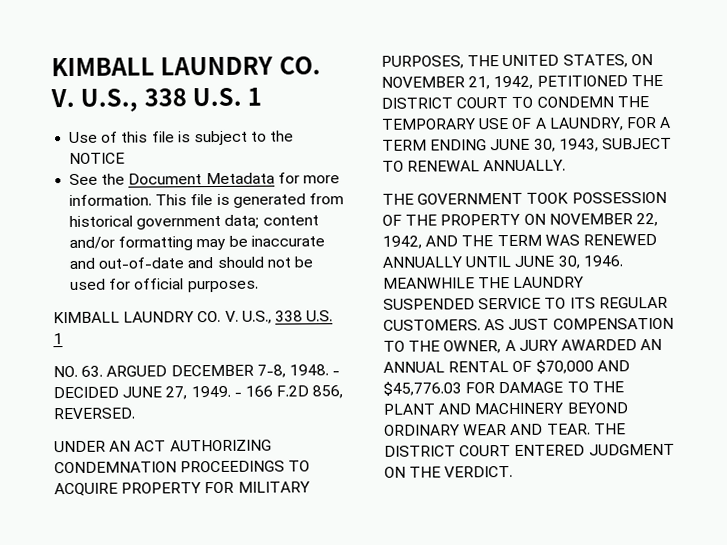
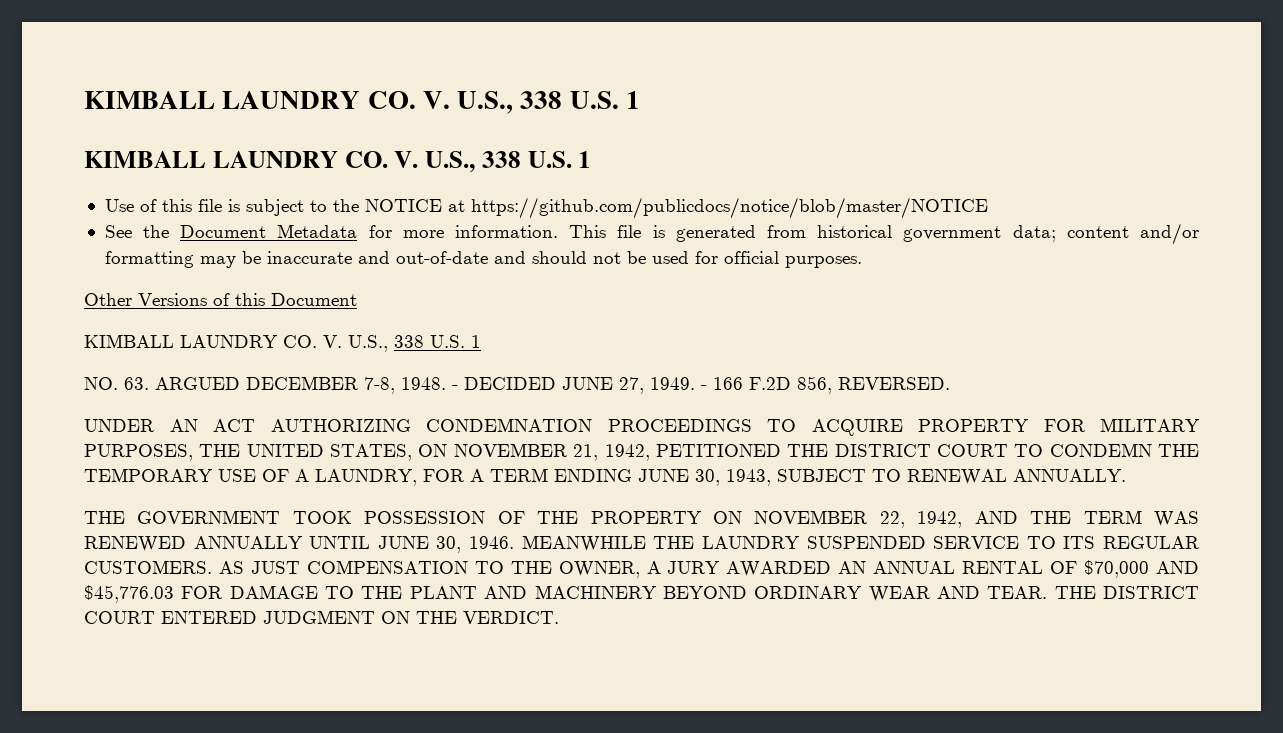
[51,56,321,77] [50,87,263,112] KIMBALL LAUNDRY CO. V. U.S., 338 U.S. 1 -> [84,91,641,114] [84,151,592,173] KIMBALL LAUNDRY CO. V. U.S., 338 U.S. 1 // KIMBALL LAUNDRY CO. V. U.S., 338 U.S. 1
(126, 158) none -> [447,197,988,219] at https://github.com/publicdocs/notice/blob/master/NOTICE
(259, 286) none -> [84,293,357,306] // Other Versions of this Document

